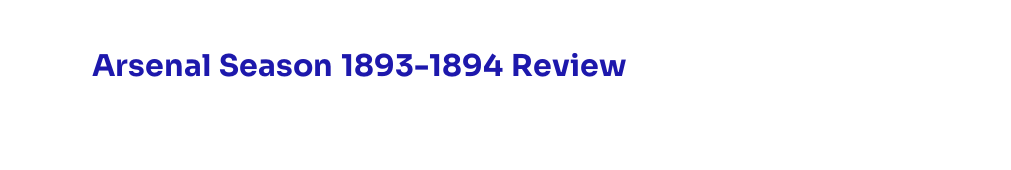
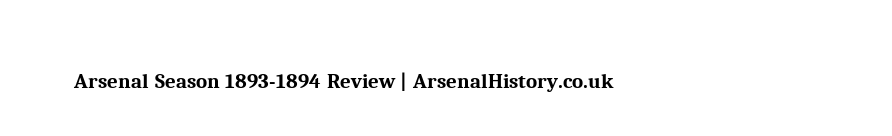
(628, 64) none -> [400,72,614,92] | ArsenalHistory.co.uk

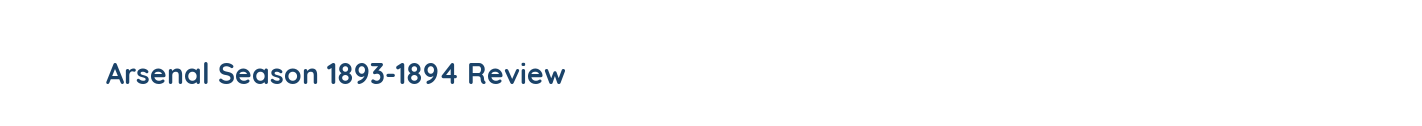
[400,72,614,92] | ArsenalHistory.co.uk -> (566, 73) none

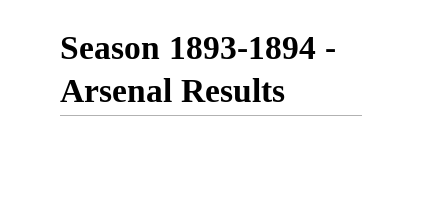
[106,62,210,84] Arsenal -> (60, 48) none
[467,62,566,84] Review -> [325,49,337,59] [60,78,286,102] - Arsenal Results

